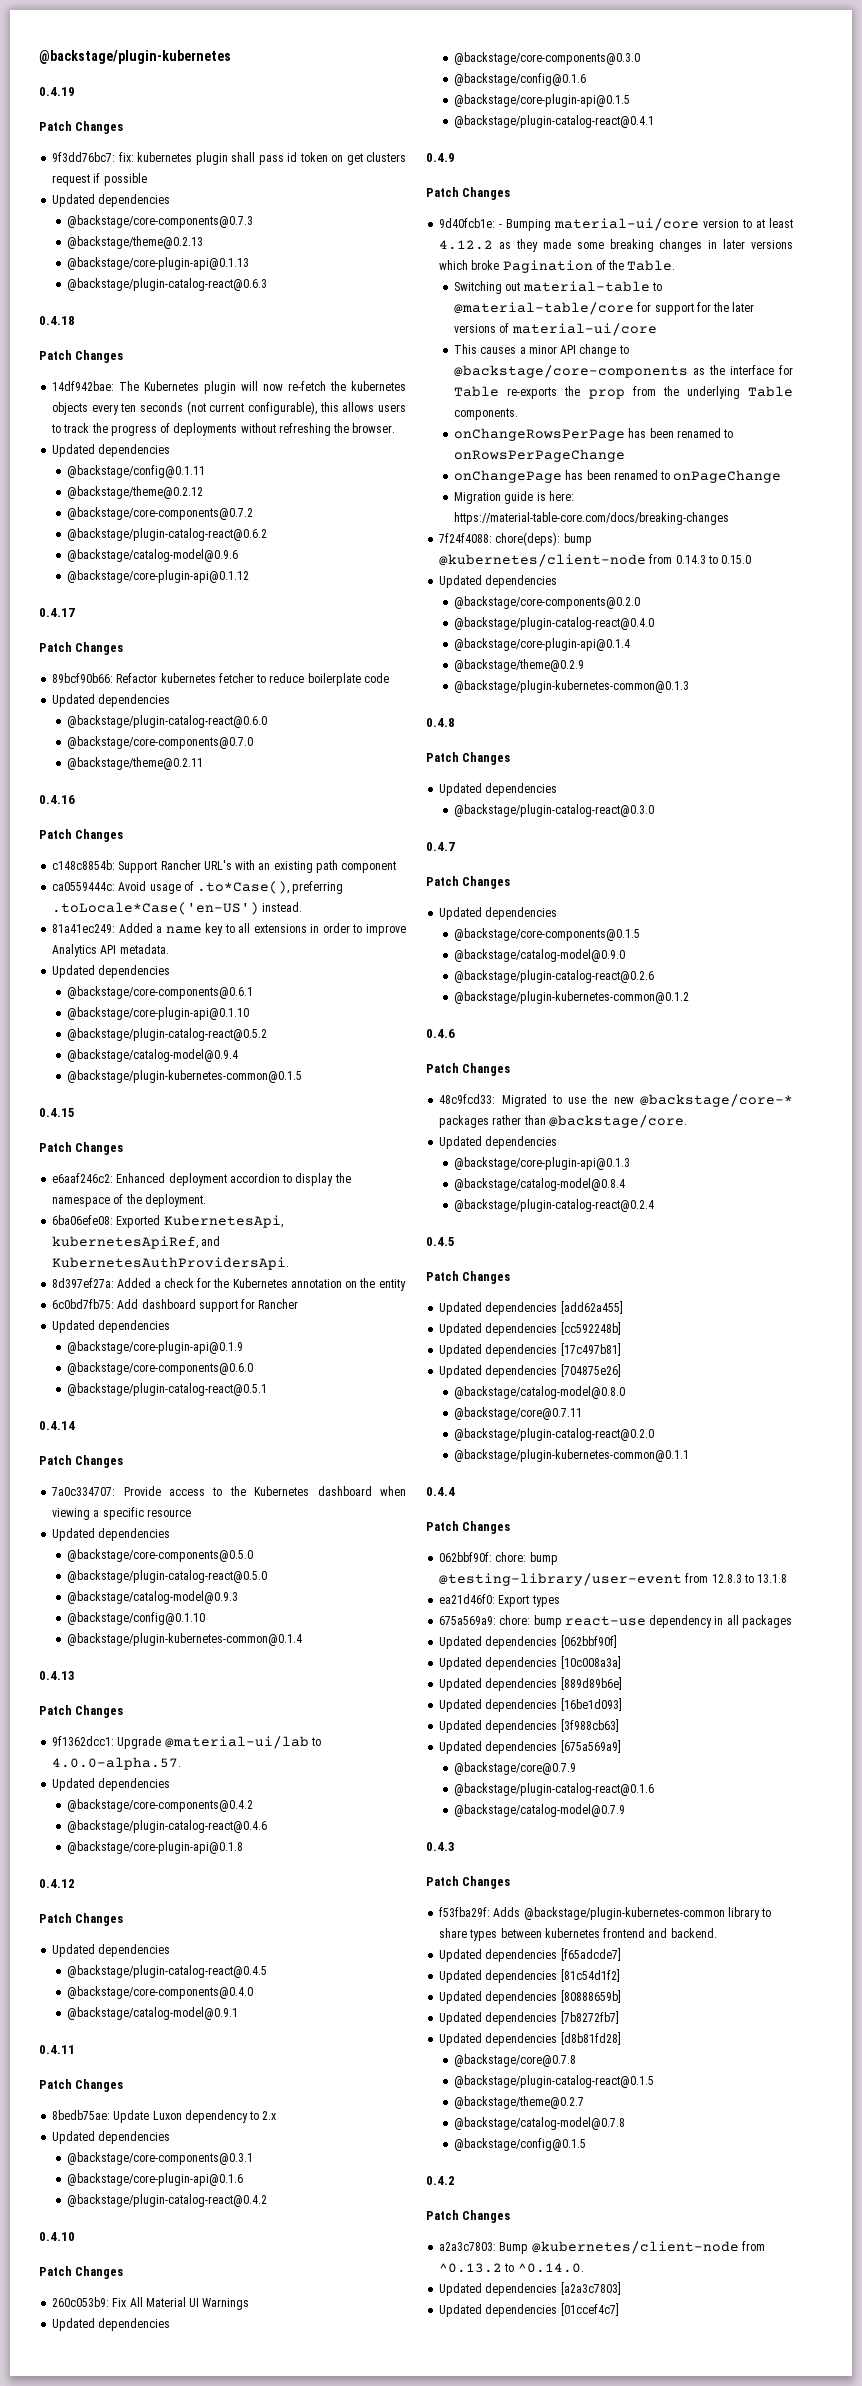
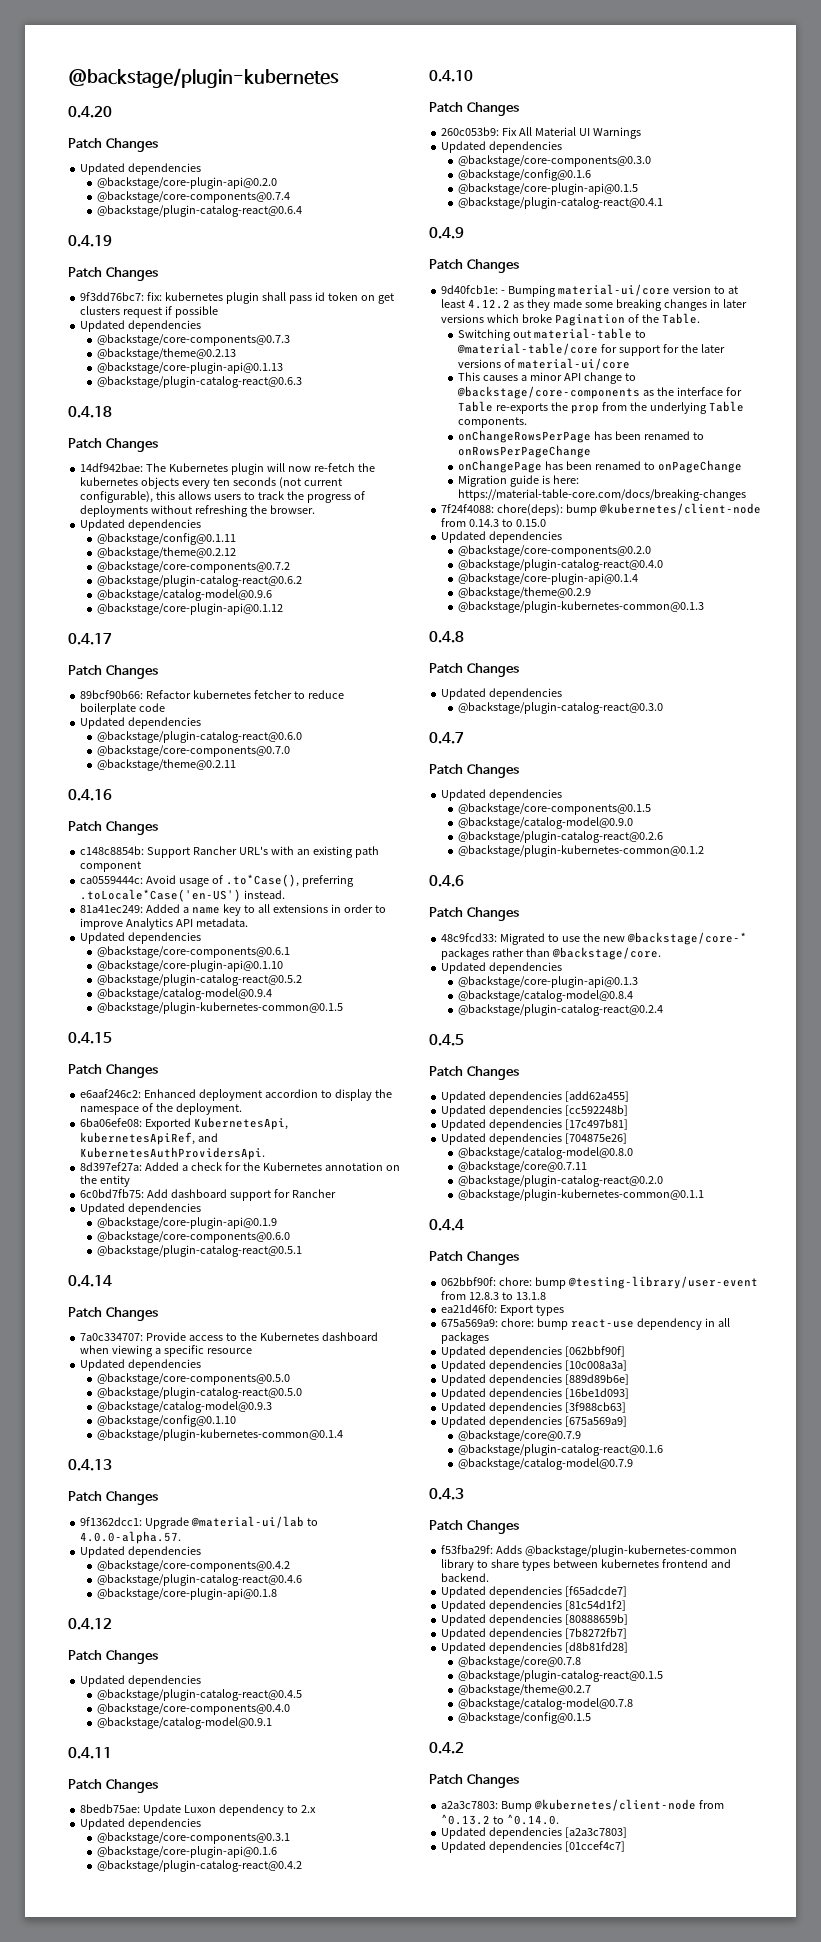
(231, 57) none -> [68,106,112,118] [68,138,158,152] [80,163,202,175] [96,177,277,189] [96,191,290,203] [96,205,302,217] // 0.4.20 // Patch Changes // Updated dependencies // @backstage/core-plugin-api@0.2.0 // @backstage/core-components@0.7.4 // @backstage/plugin-catalog-react@0.6.4

